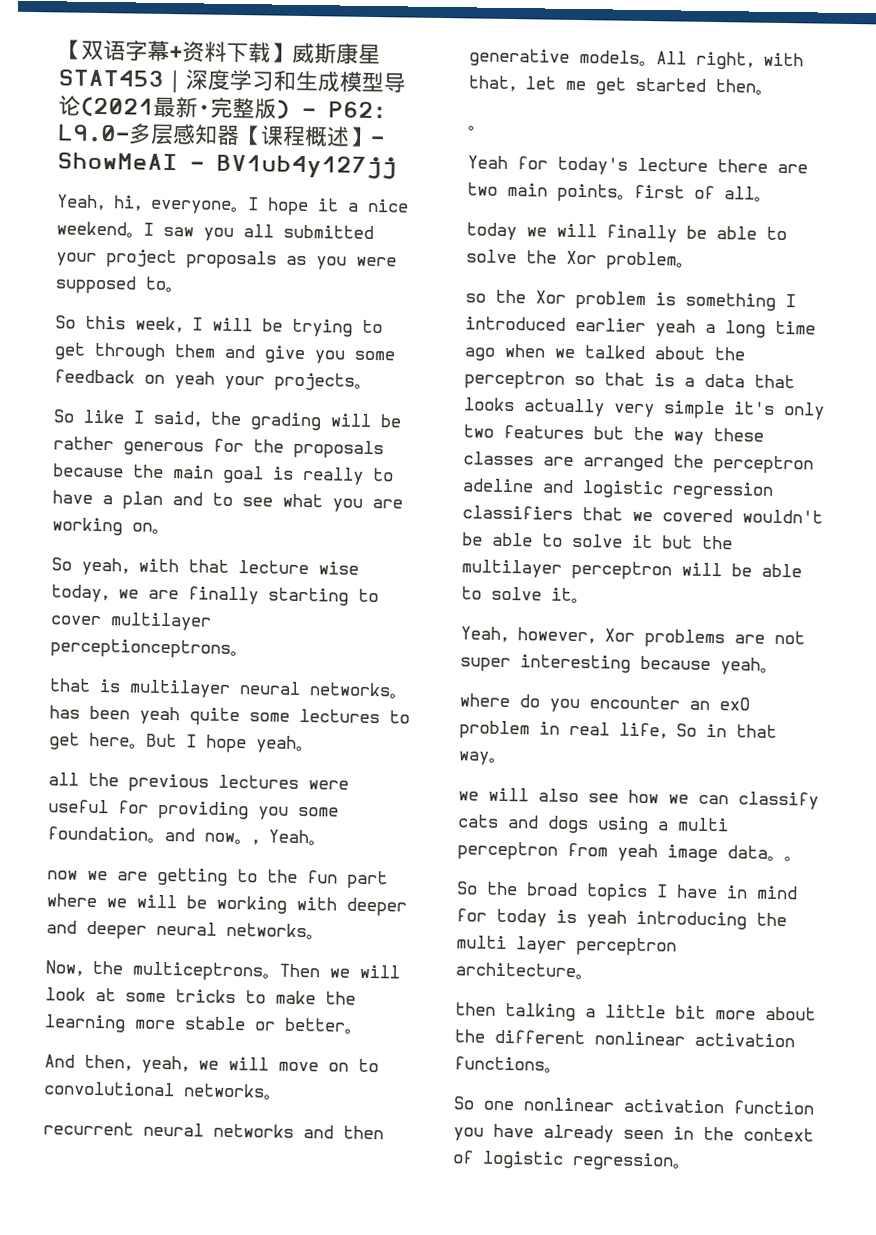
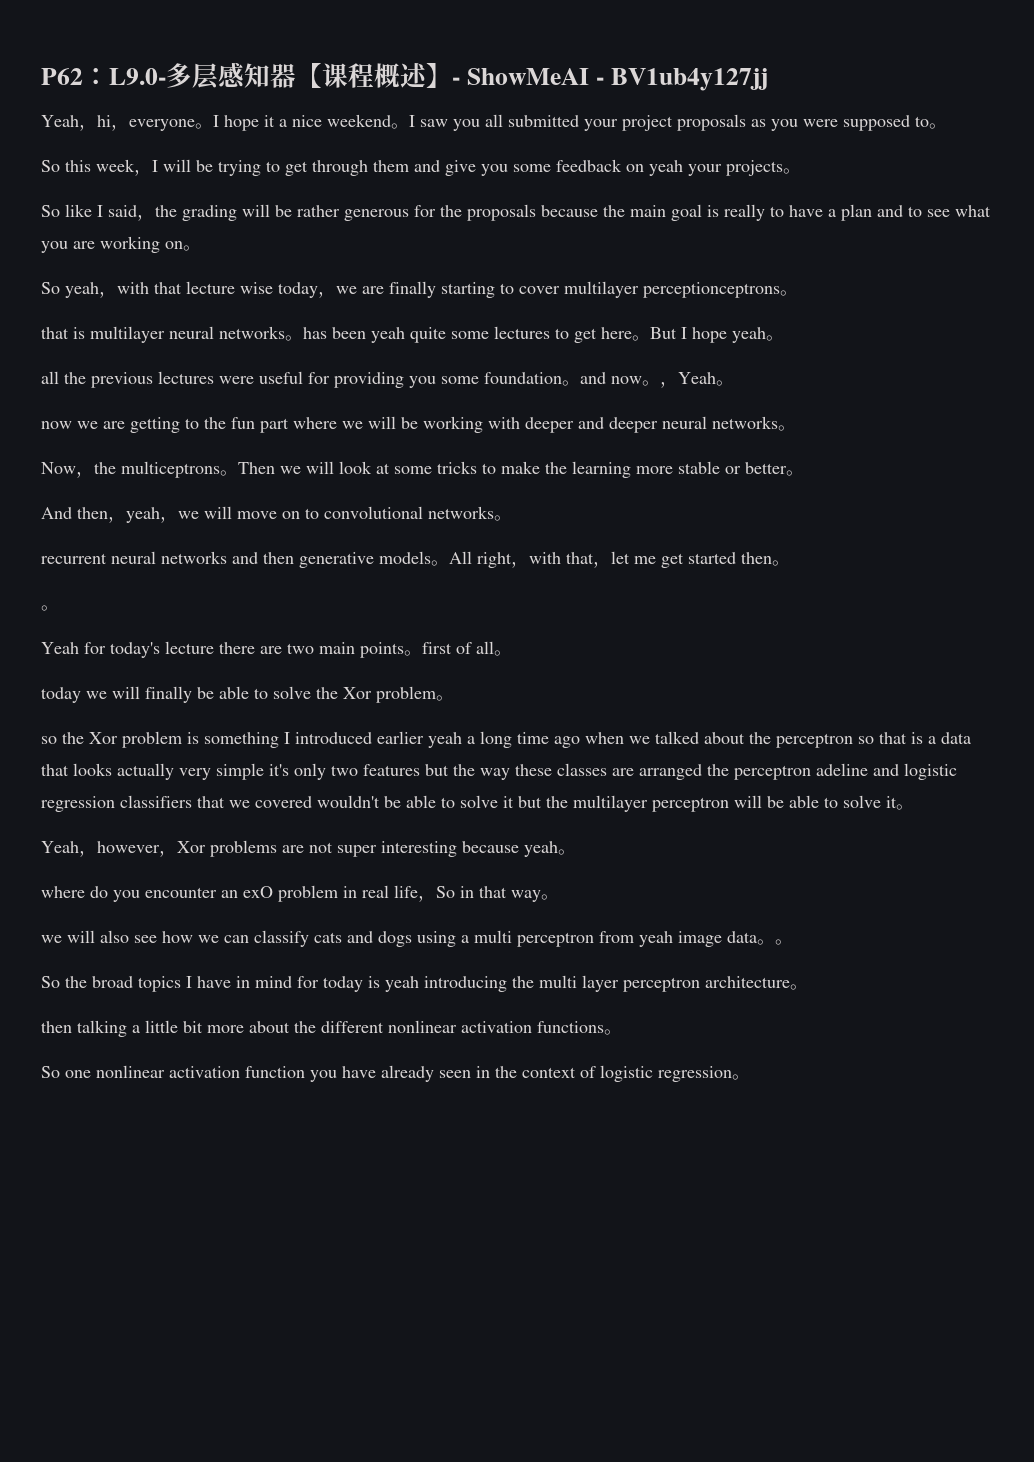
[59,39,381,65] [58,69,406,94] [58,95,316,119] 【双语字幕+资料下载】威斯康星STAT453｜深度学习和生成模型导论(2021最新·完整版) - -> (41, 76) none

